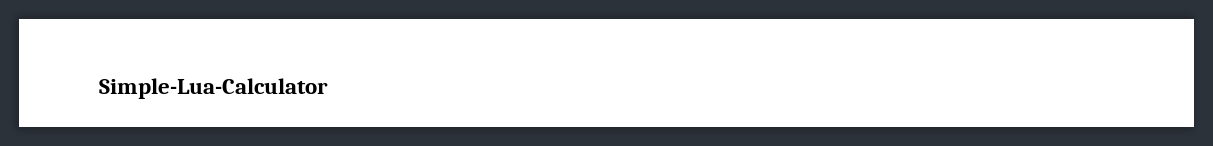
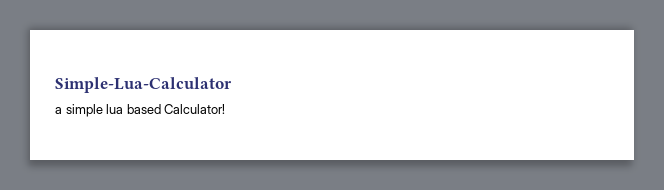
(328, 88) none -> [55,104,226,117] // a simple lua based Calculator!

